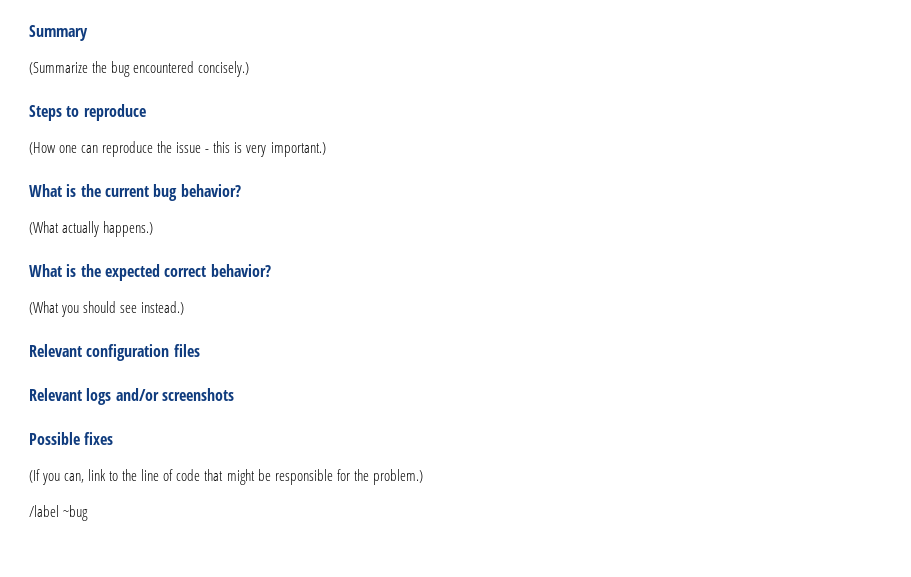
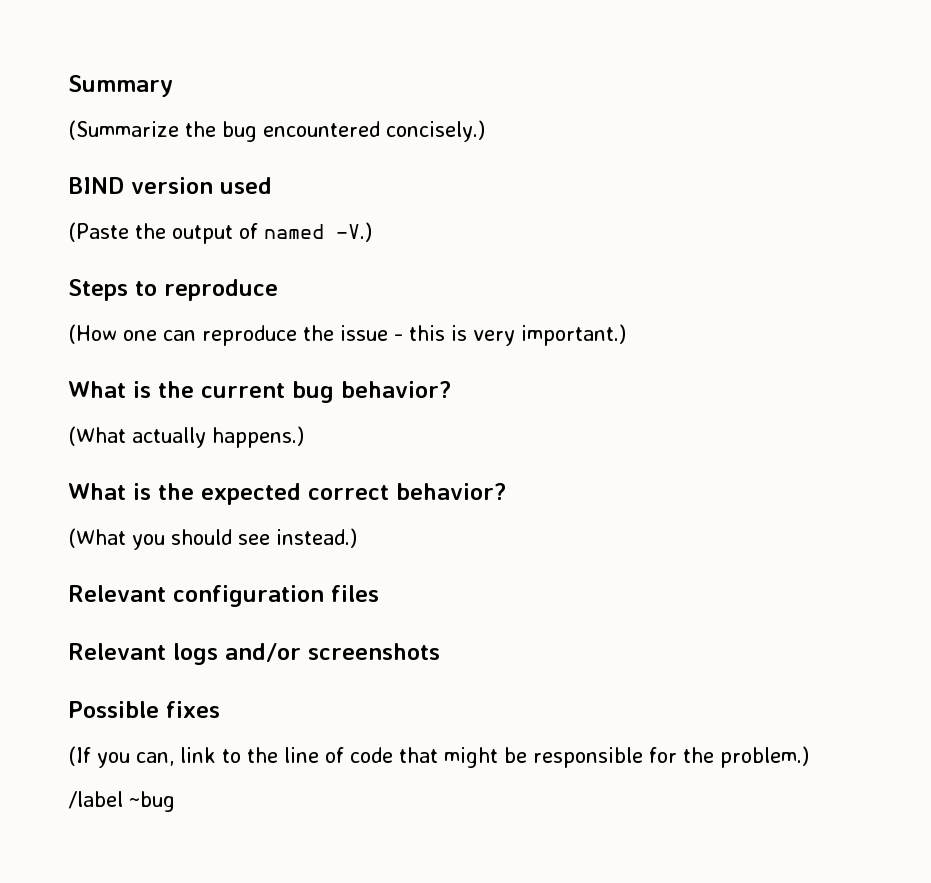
(250, 69) none -> [68,177,272,194] [68,222,372,244] // BIND version used // (Paste the output of named -V.)

